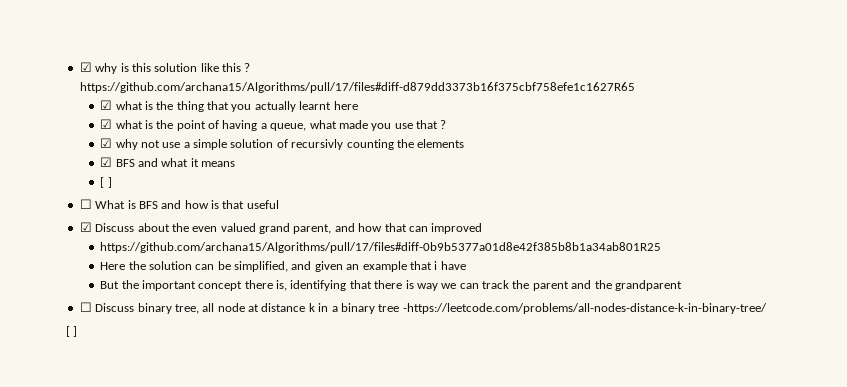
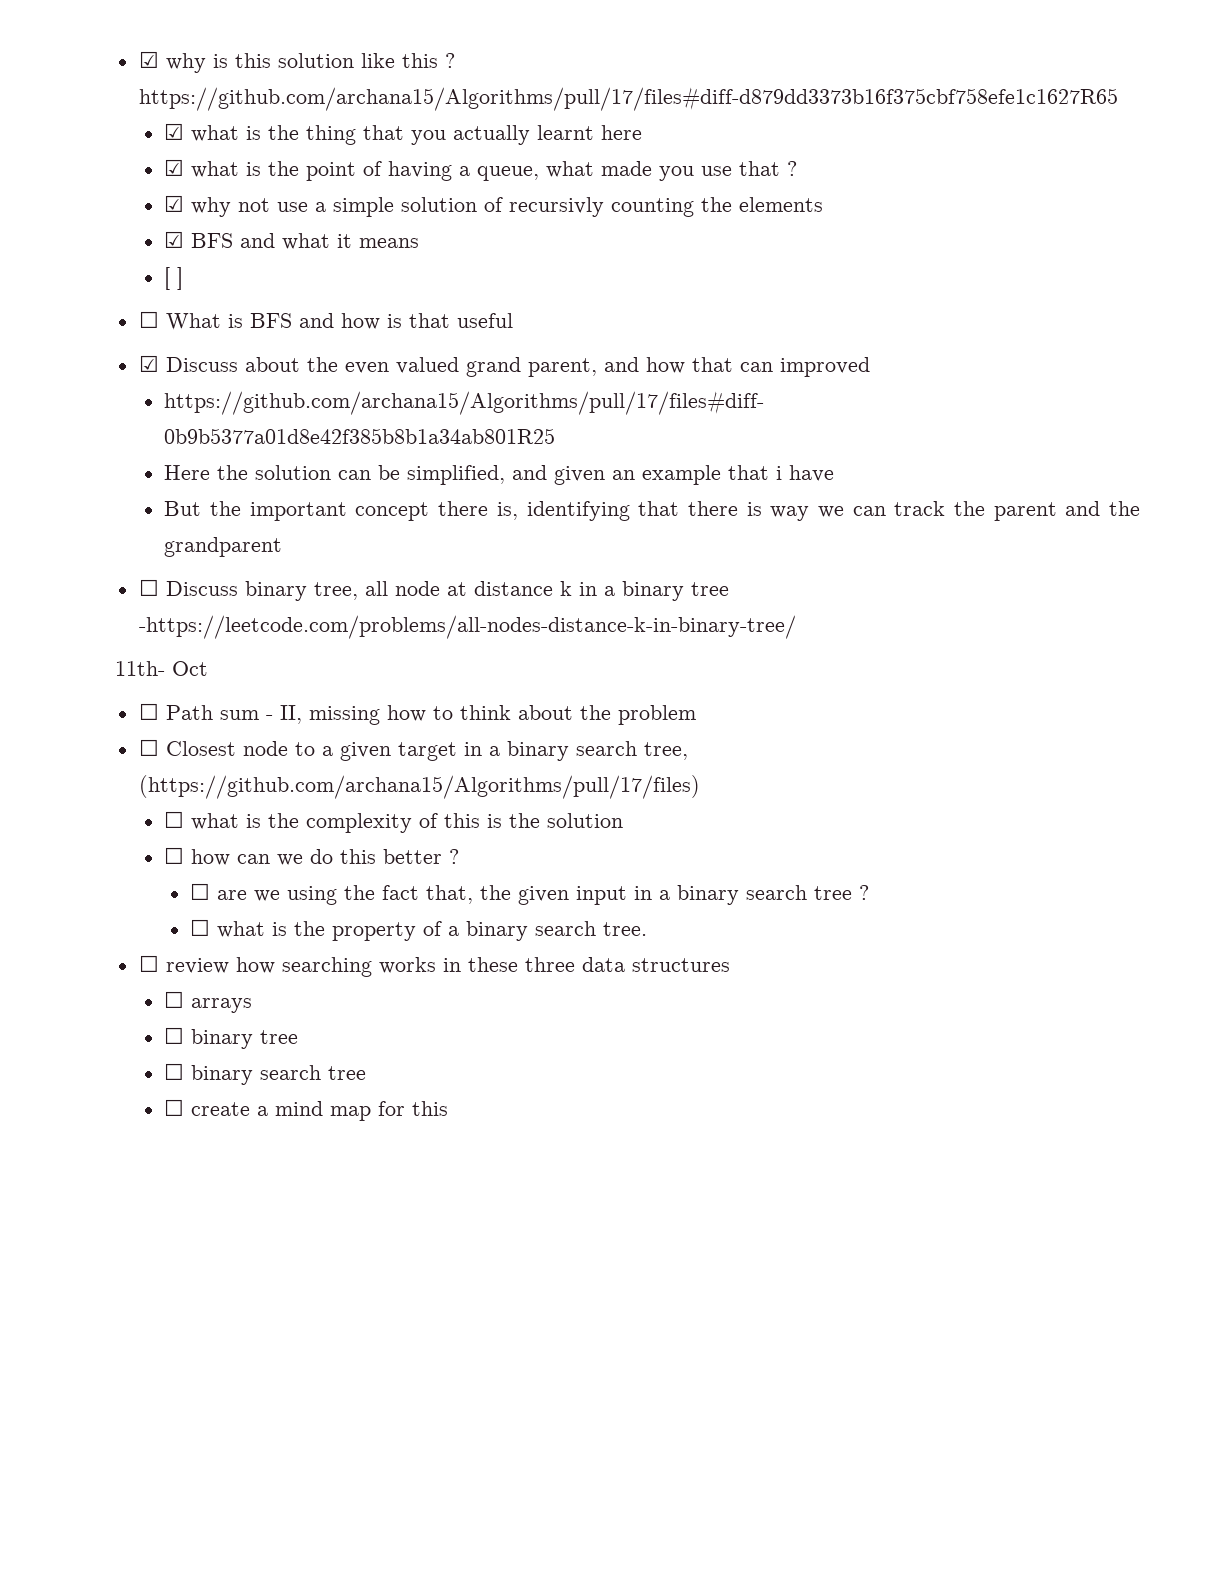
[66,326,78,337] [ ] -> [115,661,208,676] [138,703,696,725] [138,739,688,761] [138,775,700,799] [164,811,624,833] [164,847,460,866] [190,883,870,905] [190,919,648,941] [138,955,730,977] [164,991,253,1013] [164,1027,299,1049] [164,1063,367,1085] [164,1099,449,1121] 11th- Oct // ☐ Path sum - II, missing how to think about the problem // ☐ Closest node to a given target in a binary search tree, (https://github.com/archana15/Algorithms/pull/17/files) // ☐ what is the complexity of this is the solution // ☐ how can we do this better ? // ☐ are we using the fact that, the given input in a binary search tree ? // ☐ what is the property of a binary search tree. // ☐ review how searching works in these three data structures // ☐ arrays // ☐ binary tree // ☐ binary search tree // ☐ create a mind map for this

